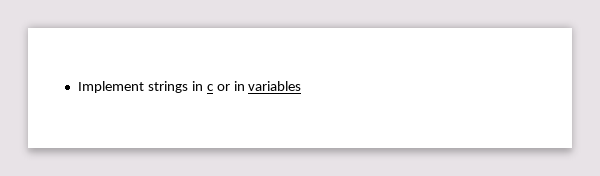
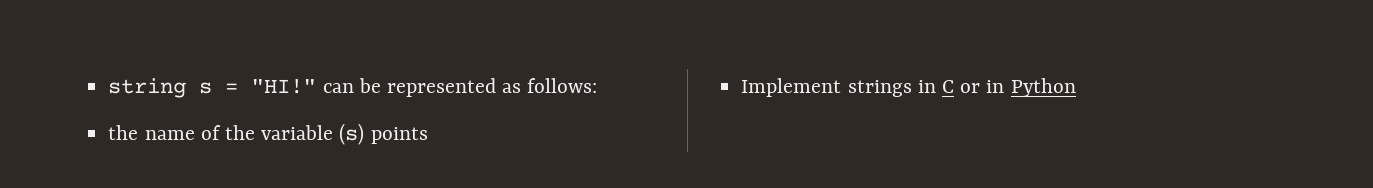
(77, 87) none -> [108,78,598,98] [108,123,428,145] string s = "HI!" can be represented as follows: // the name of the variable (s) points //
[206,84,214,91] c -> [941,80,954,93] C
[248,81,302,91] variables -> [1010,78,1076,97] Python

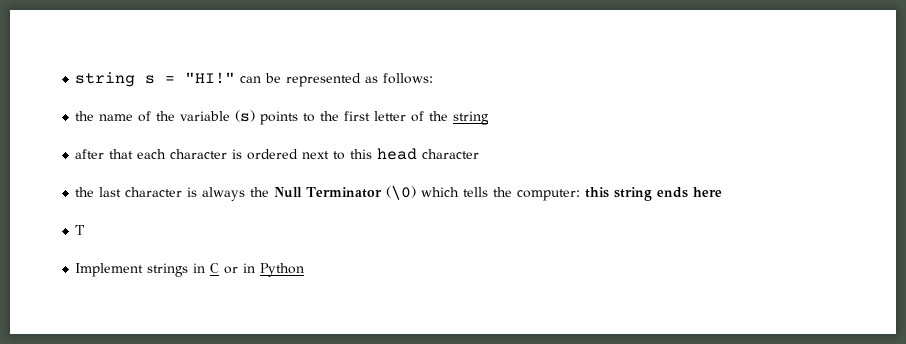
(428, 135) none -> [303,111,490,125] [75,148,480,160] [75,185,723,201] [75,225,86,235] to the first letter of the string // after that each character is ordered next to this head character // the last character is always the Null Terminator (\0) which tells the computer: this string ends here // T

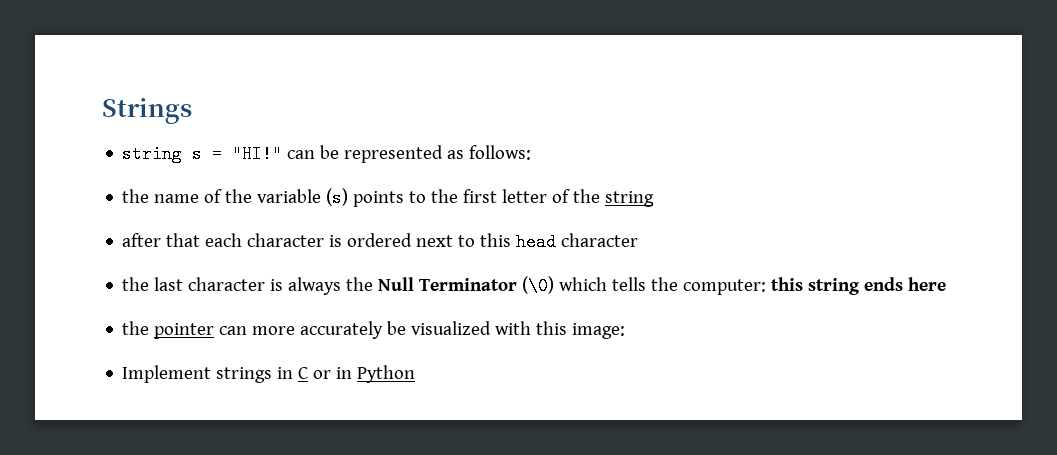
(75, 79) none -> [102,98,192,124] Strings //
[75,225,86,235] T -> [122,321,626,339] the pointer can more accurately be visualized with this image:

